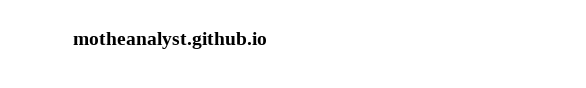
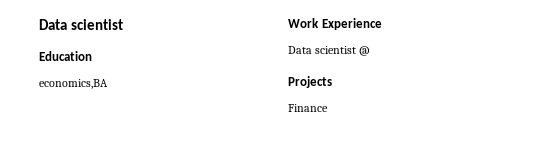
[73,32,267,49] motheanalyst.github.io -> [39,19,123,30] [39,51,92,61] [39,79,108,89] [288,18,382,30] [288,46,371,56] [288,76,332,88] [288,104,328,112] Data scientist // Education // economics,BA // Work Experience // Data scientist @ // Projects // Finance

